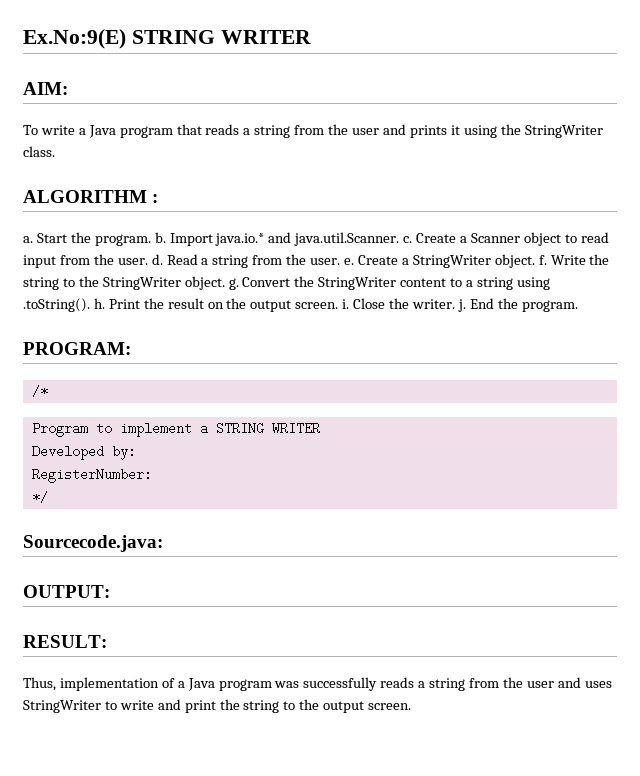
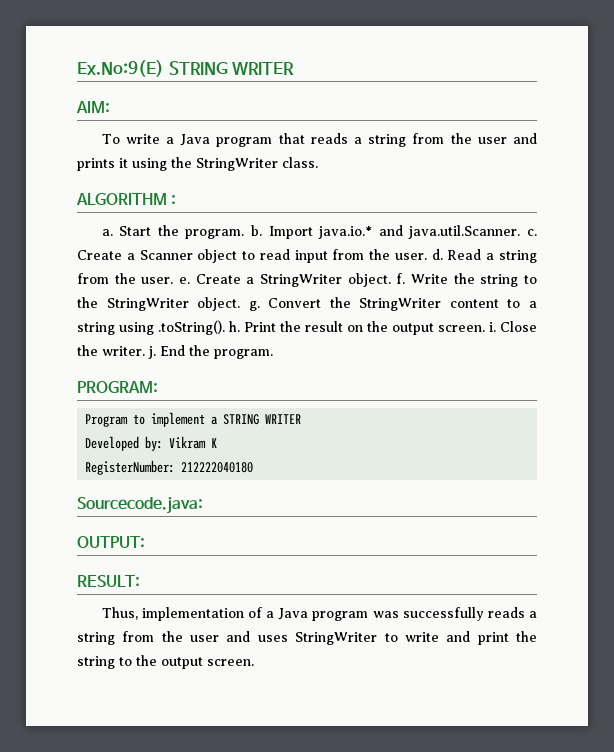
[31,385,48,398] // /* -> (158, 387) none
(136, 452) none -> [169,436,218,449] Vikram K
[31,491,48,504] // */ -> [181,462,254,473] 212222040180

